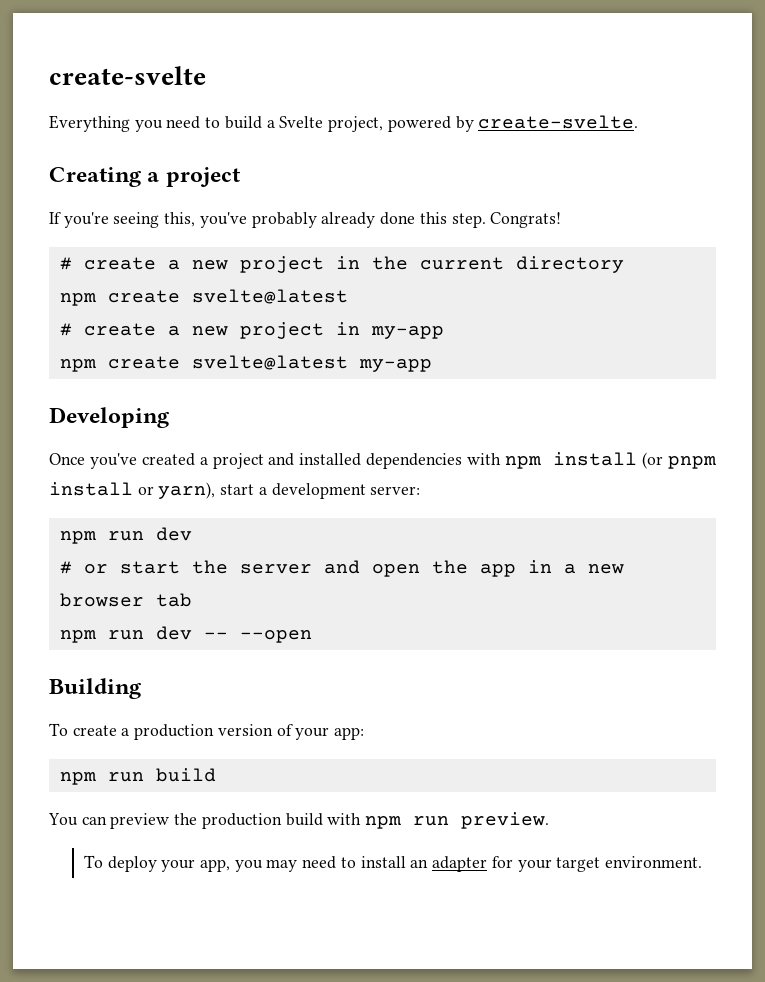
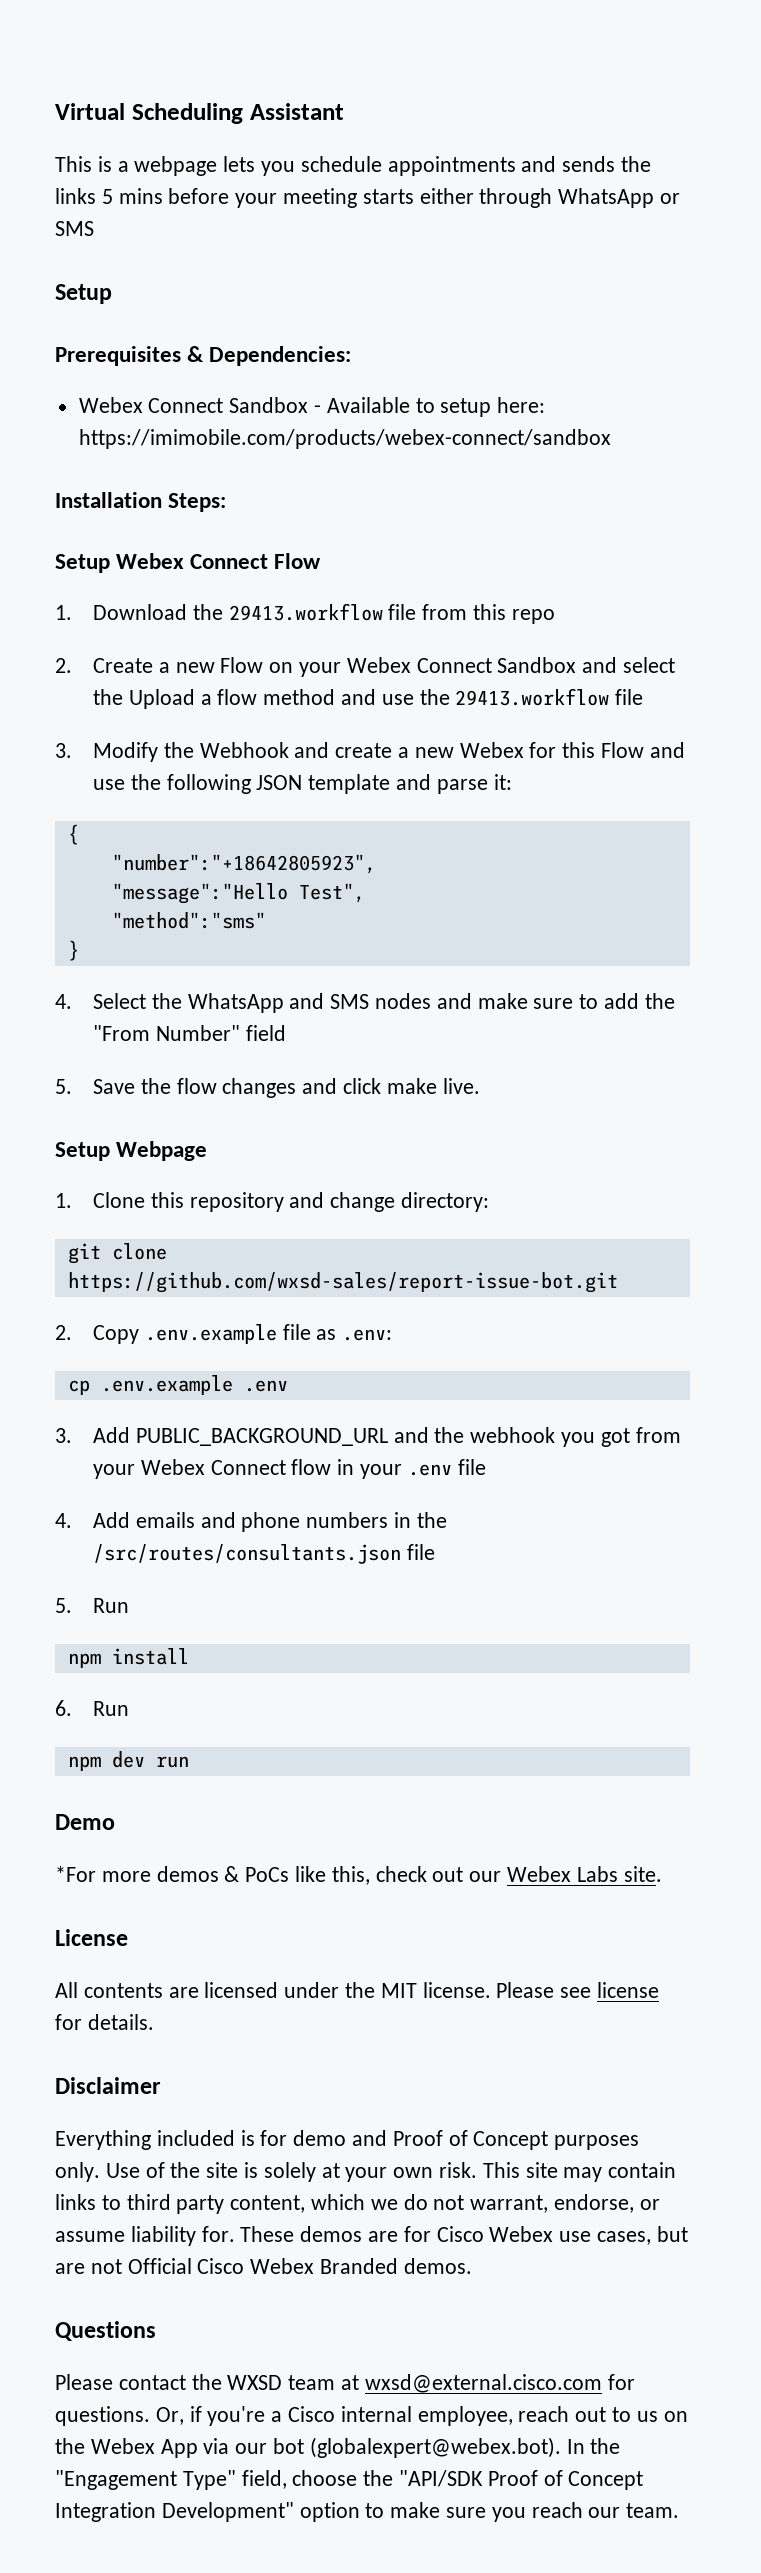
[49,66,206,85] [49,115,639,132] [49,167,241,187] [49,212,562,228] [59,256,624,273] [59,289,348,306] [59,322,444,339] [59,355,432,372] [49,407,169,428] [49,452,716,469] [49,482,421,499] [59,527,192,544] [59,560,624,577] [59,593,192,607] [59,626,312,643] [49,678,141,699] [49,723,365,740] [59,768,216,785] [48,812,550,829] [83,855,702,872] create-svelte // Everything you need to build a Svelte project, powered by create-svelte. // Creating a project // If you're seeing this, you've probably already done this step. Congrats! // # create a new project in the current directory // npm create svelte@latest // # create a new project in my-app // npm create svelte@latest my-app // Developing // Once you've created a project and installed dependencies with npm install (or pnpm install or yarn), start a development server: // npm run dev // # or start the server and open the app in a new browser tab // npm run dev -- --open // Building // To create a production version of your app: // npm run build // You can preview the production build with npm run preview. // To deploy your app, you may need to install an adapter for your target environment. -> [55,103,344,124] [55,156,652,176] [55,188,681,208] [55,221,94,236] [55,284,112,304] [55,346,352,366] [78,397,546,417] [78,429,611,449] [55,492,227,512] [55,553,322,573] [55,603,555,624] [55,657,676,677] [93,688,644,709] [55,742,685,762] [93,774,512,794] [67,824,79,845] [111,854,376,874] [111,883,365,904] [111,912,266,929] [67,940,79,961] [55,993,675,1013] [93,1025,286,1041] [55,1078,480,1098] [55,1141,208,1161] [55,1192,490,1212] [67,1243,167,1264] [67,1272,618,1293] [55,1324,393,1344] [67,1375,288,1395] [55,1427,681,1447] [93,1459,486,1479] [55,1512,447,1532] [93,1544,435,1564] [55,1598,130,1613] [67,1648,189,1668] [55,1700,130,1716] [67,1751,189,1771] [55,1814,115,1830] [55,1866,662,1885] [55,1929,128,1946] [55,1982,660,1998] [55,2014,154,2030] [55,2077,161,2094] [55,2130,640,2150] [55,2162,677,2182] [55,2194,660,2214] [55,2226,688,2246] [55,2258,472,2274] [55,2321,156,2341] [55,2374,635,2393] [55,2406,688,2426] [55,2437,621,2458] [55,2470,644,2490] [55,2502,680,2522] Virtual Scheduling Assistant // This is a webpage lets you schedule appointments and sends the links 5 mins before your meeting starts either through WhatsApp or SMS // Setup // Prerequisites & Dependencies: // Webex Connect Sandbox - Available to setup here: https://imimobile.com/products/webex-connect/sandbox // Installation Steps: // Setup Webex Connect Flow // 1. Download the 29413.workflow file from this repo // 2. Create a new Flow on your Webex Connect Sandbox and select the Upload a flow method and use the 29413.workflow file // 3. Modify the Webhook and create a new Webex for this Flow and use the following JSON template and parse it: // { // "number":"+18642805923", // "message":"Hello Test", // "method":"sms" // } // 4. Select the WhatsApp and SMS nodes and make sure to add the "From Number" field // 5. Save the flow changes and click make live. // Setup Webpage // 1. Clone this repository and change directory: // git clone https://github.com/wxsd-sales/report-issue-bot.git // 2. Copy .env.example file as .env: // cp .env.example .env // 3. Add PUBLIC_BACKGROUND_URL and the webhook you got from your Webex Connect flow in your .env file // 4. Add emails and phone numbers in the /src/routes/consultants.json file // 5. Run // npm install // 6. Run // npm dev run // Demo // *For more demos & PoCs like this, check out our Webex Labs site. // License // All contents are licensed under the MIT license. Please see license for details. // Disclaimer // Everything included is for demo and Proof of Concept purposes only. Use of the site is solely at your own risk. This site may contain links to third party content, which we do not warrant, endorse, or assume liability for. These demos are for Cisco Webex use cases, but are not Official Cisco Webex Branded demos. // Questions // Please contact the WXSD team at wxsd@external.cisco.com for questions. Or, if you're a Cisco internal employee, reach out to us on the Webex App via our bot (globalexpert@webex.bot). In the "Engagement Type" field, choose the "API/SDK Proof of Concept Integration Development" option to make sure you reach our team.

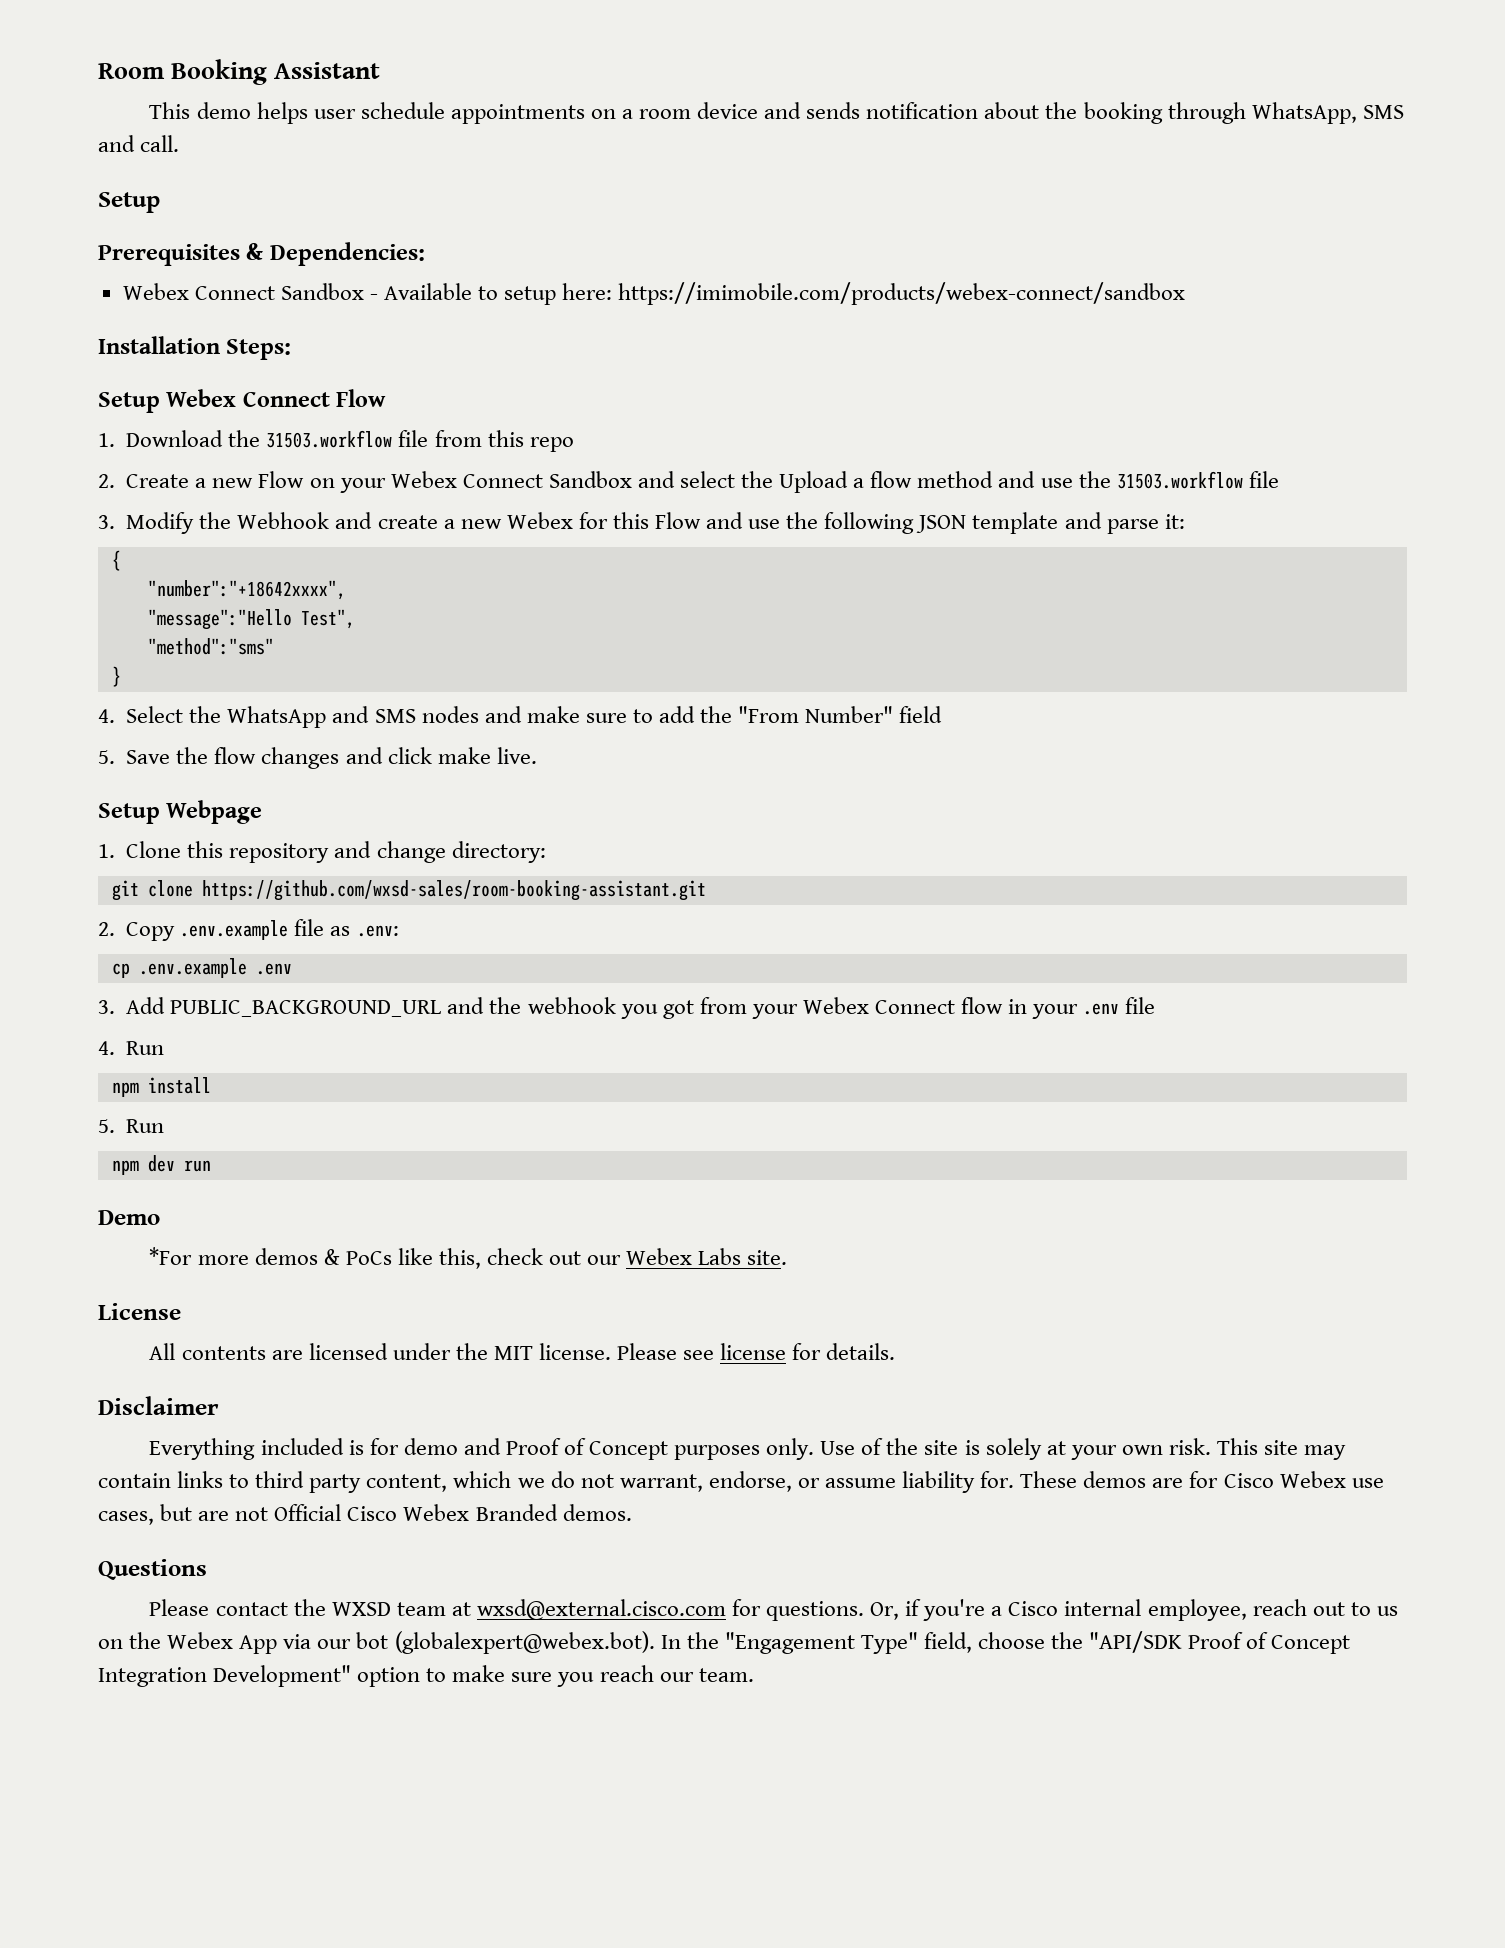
[55,103,243,124] Virtual Scheduling -> [98,59,268,85] Room Booking
[97,156,652,176] [55,188,681,208] [55,221,94,236] is a webpage lets you schedule appointments and sends the links 5 mins before your meeting starts either through WhatsApp or SMS -> [196,102,1404,124] [98,135,180,152] demo helps user schedule appointments on a room device and sends notification about the booking through WhatsApp, SMS and call.
[228,603,383,621] 29413.workflow -> [266,430,393,448] 31503.workflow
[455,688,610,706] 29413.workflow -> [1116,471,1243,489] 31503.workflow
[111,854,376,874] "number":"+18642805923", -> [147,580,346,600] "number":"+18642xxxx",
[67,1272,618,1293] https://github.com/wxsd-sales/report-issue-bot.git -> [201,880,706,901] https://github.com/wxsd-sales/room-booking-assistant.git
[93,1512,447,1532] [93,1544,435,1564] [55,1598,72,1613] Add emails and phone numbers in the /src/routes/consultants.json file // 5. -> (115, 1048) none
[55,1700,72,1716] 6. -> [98,1119,115,1133] 5.

